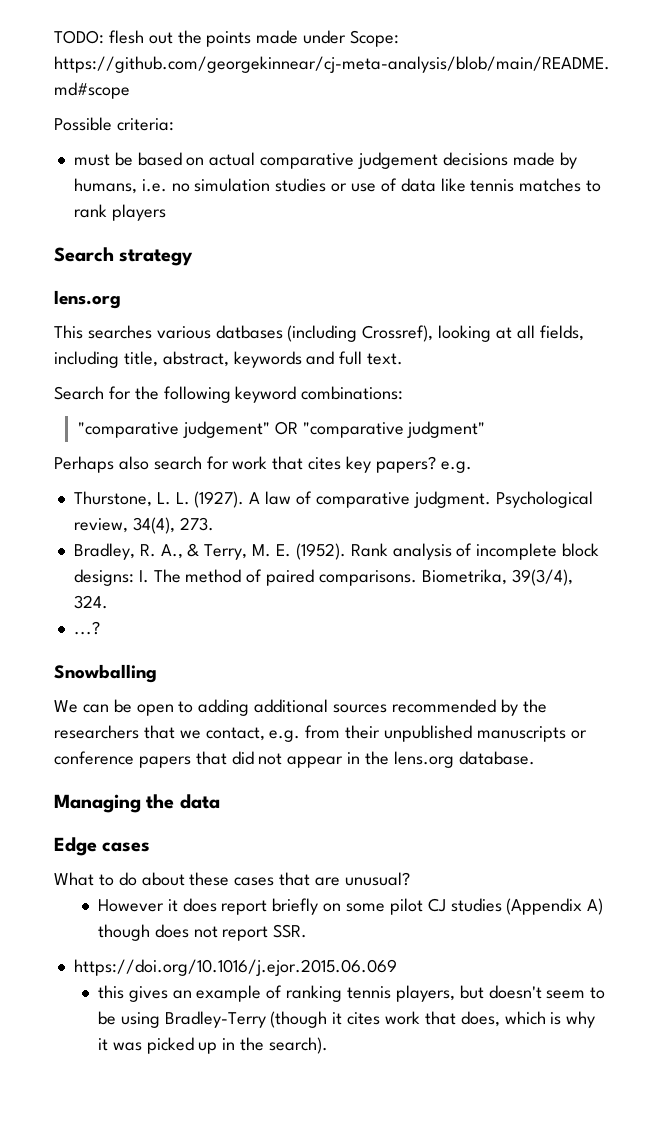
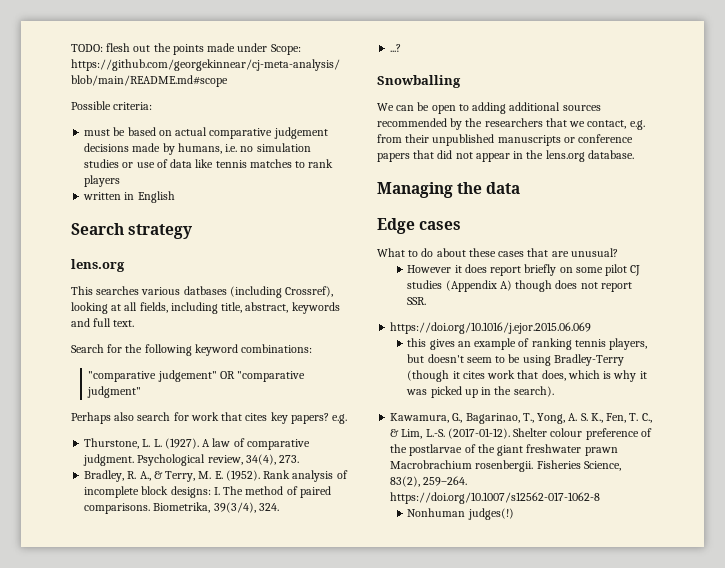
(166, 212) none -> [83,191,175,203] // written in English
(328, 1045) none -> [390,413,652,424] [390,428,652,440] [390,444,618,456] [390,460,621,472] [390,476,468,487] [390,492,601,504] [407,508,514,520] // Kawamura, G., Bagarinao, T., Yong, A. S. K., Fen, T. C., & Lim, L.-S. (2017-01-12). Shelter colour preference of the postlarvae of the giant freshwater prawn Macrobrachium rosenbergii. Fisheries Science, 83(2), 259–264. https://doi.org/10.1007/s12562-017-1062-8 // Nonhuman judges(!)

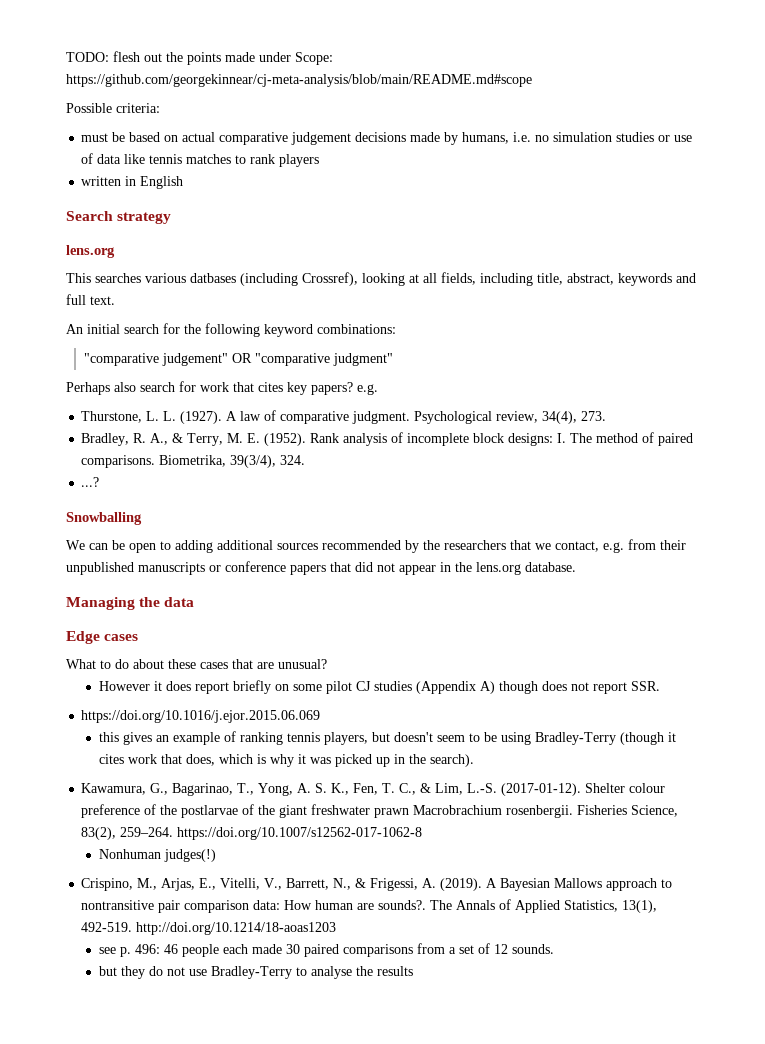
[71,344,104,353] Search -> [66,324,159,334] An initial search
(514, 514) none -> [81,878,673,891] [81,899,658,913] [81,922,337,935] [99,943,555,957] [99,966,414,979] // Crispino, M., Arjas, E., Vitelli, V., Barrett, N., & Frigessi, A. (2019). A Bayesian Mallows approach to nontransitive pair comparison data: How human are sounds?. The Annals of Applied Statistics, 13(1), 492-519. http://doi.org/10.1214/18-aoas1203 // see p. 496: 46 people each made 30 paired comparisons from a set of 12 sounds. // but they do not use Bradley-Terry to analyse the results

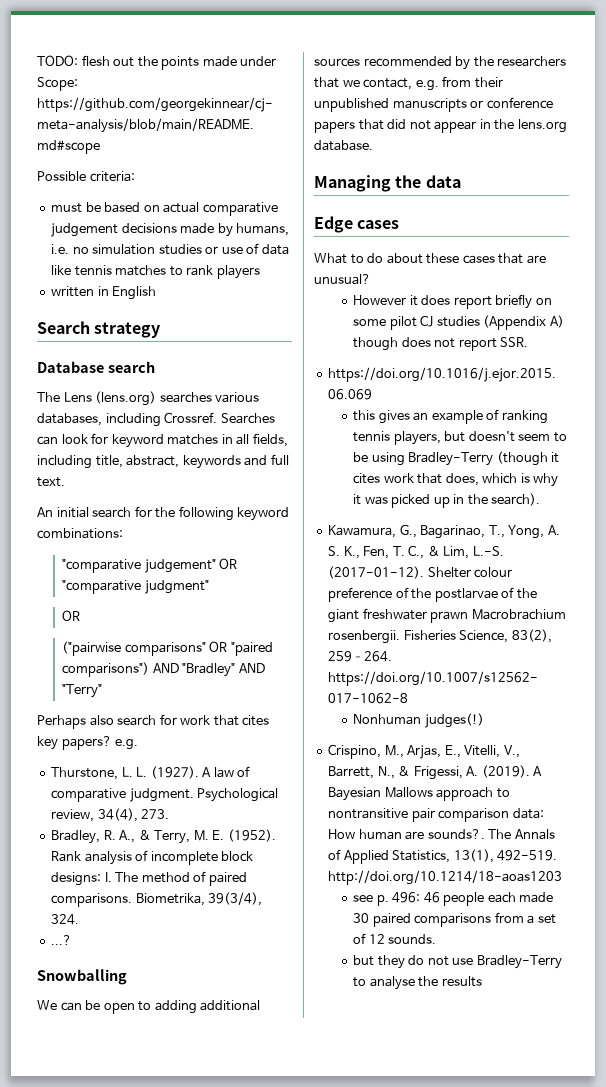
[66,245,115,258] [66,272,419,286] lens.org // This searches various datbases (including Crossref), looking at -> [37,361,155,373] [37,391,260,406] [37,412,275,427] [37,433,233,448] Database search // The Lens (lens.org) searches various databases, including Crossref. Searches can look for keyword matches in
(393, 359) none -> [62,610,81,621] [62,641,273,656] [62,662,265,677] [62,684,103,698] // OR // ("pairwise comparisons" OR "paired comparisons") AND "Bradley" AND "Terry"

